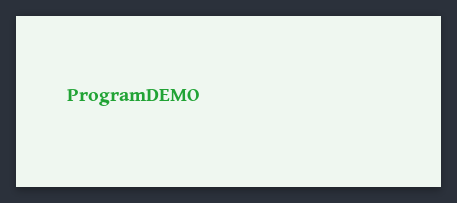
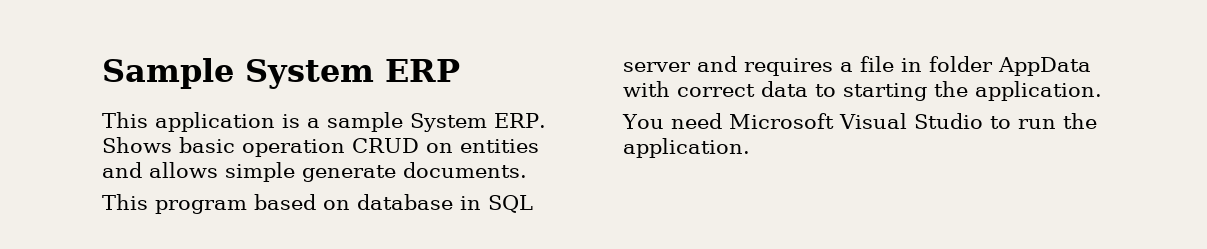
[67,89,200,106] ProgramDEMO -> [102,58,460,89] [102,112,546,132] [102,137,539,157] [102,162,527,182] [102,194,533,214] [623,56,1091,76] [623,81,1102,101] [622,113,1097,129] [623,138,750,158] Sample System ERP // This application is a sample System ERP. Shows basic operation CRUD on entities and allows simple generate documents. // This program based on database in SQL server and requires a file in folder AppData with correct data to starting the application. // You need Microsoft Visual Studio to run the application.

